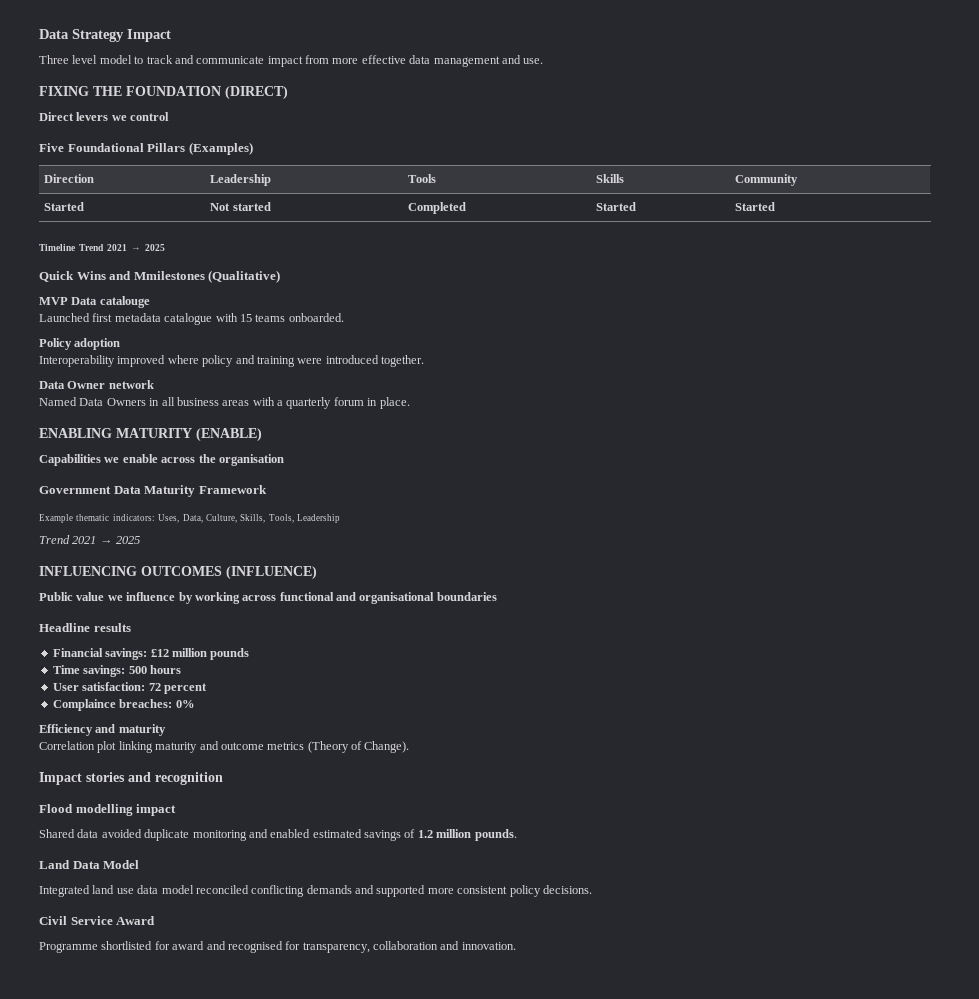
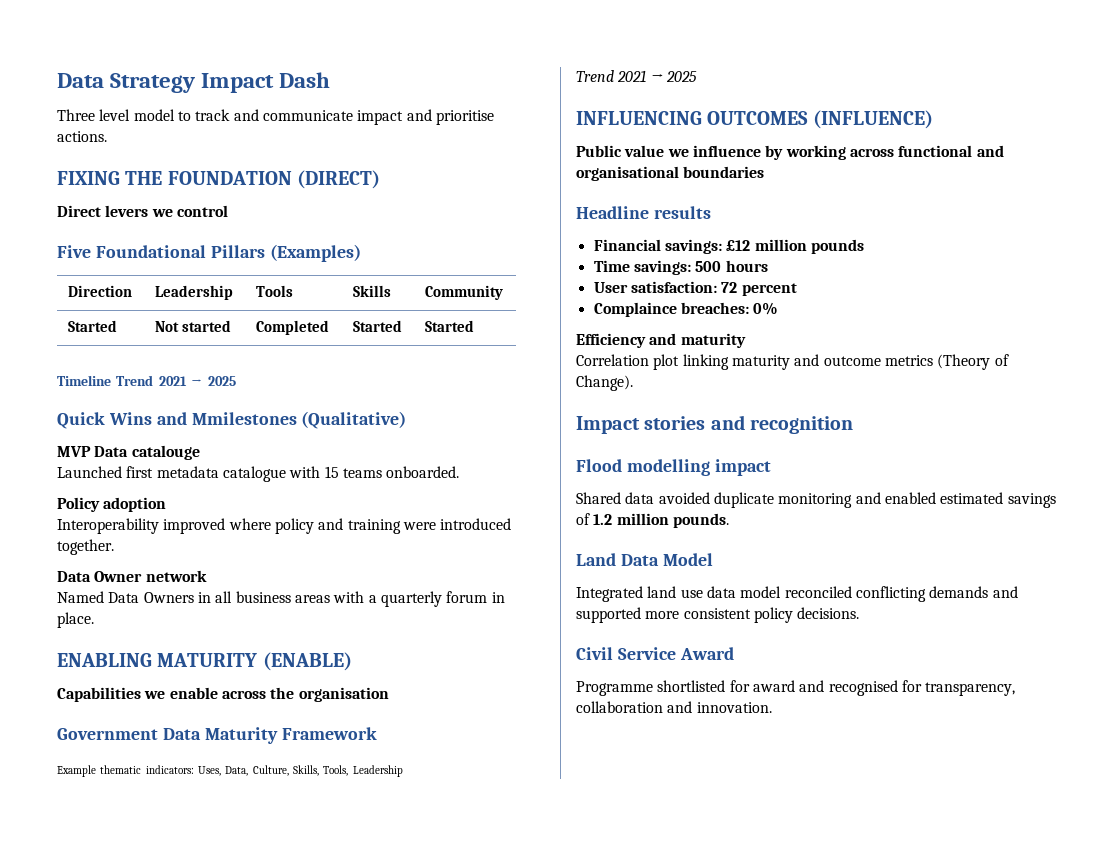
(171, 35) none -> [279,72,331,88] Dash
[305,55,544,67] from more effective data management and use. -> [406,109,494,125] [57,131,107,142] and prioritise actions.

